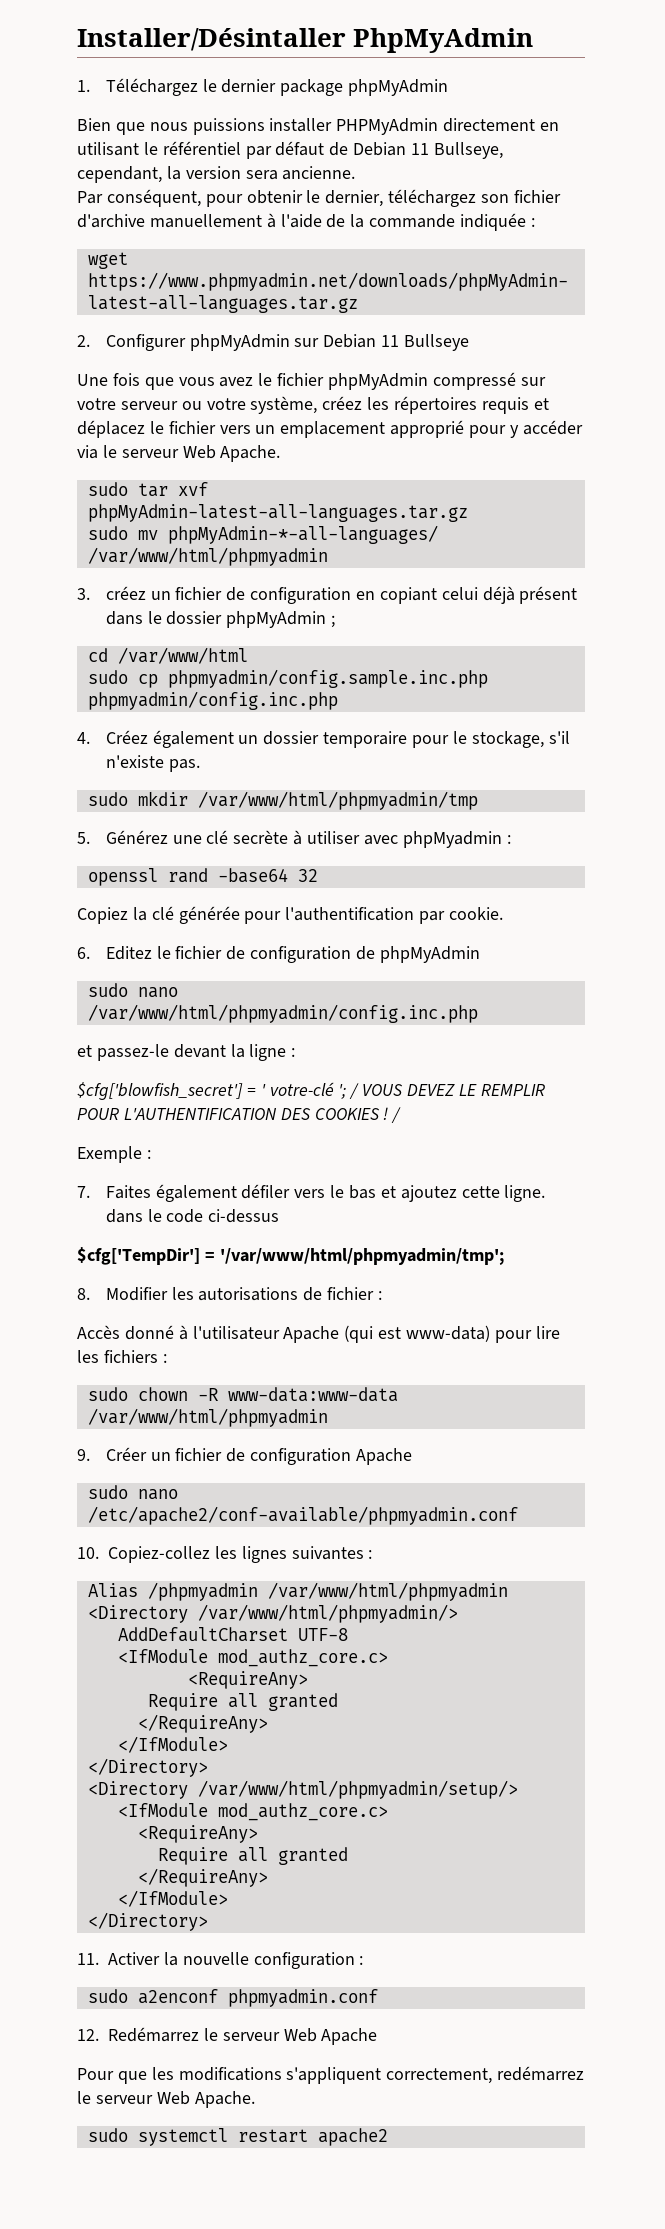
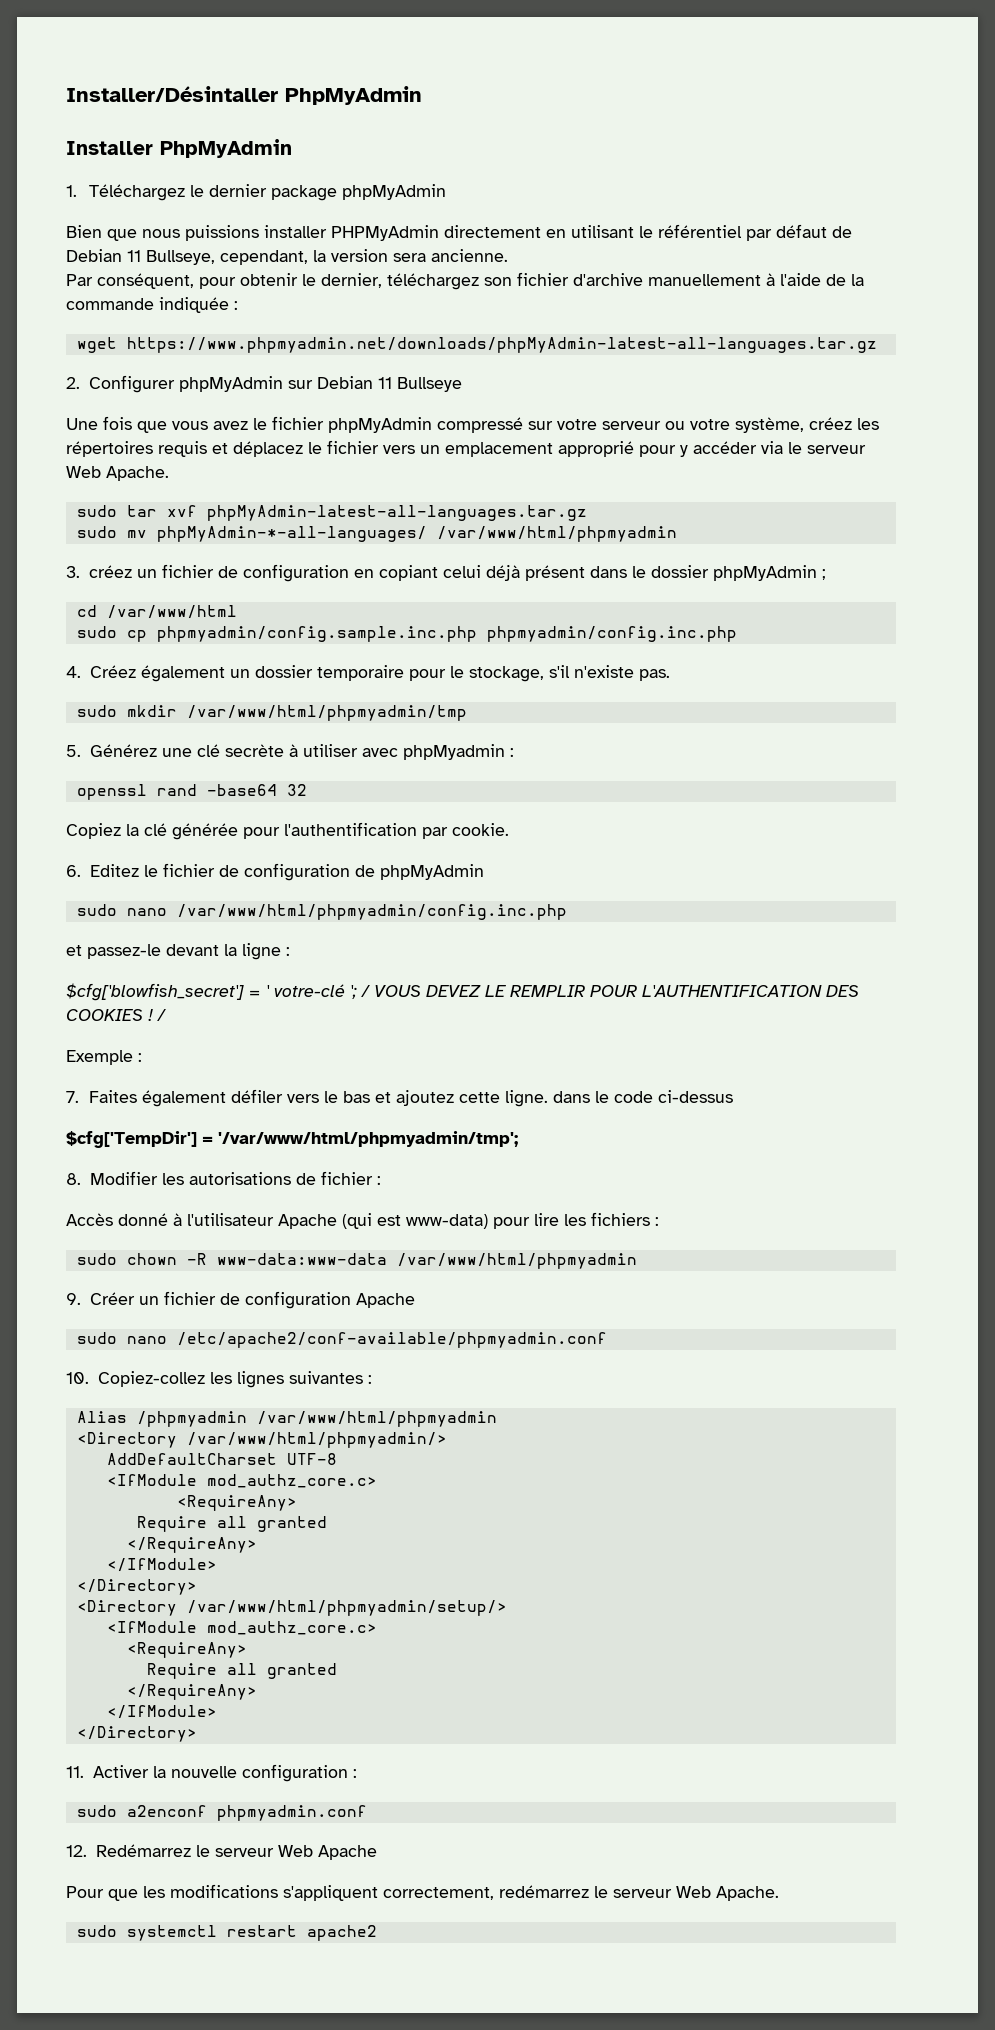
(534, 40) none -> [66,139,292,158] // Installer PhpMyAdmin

